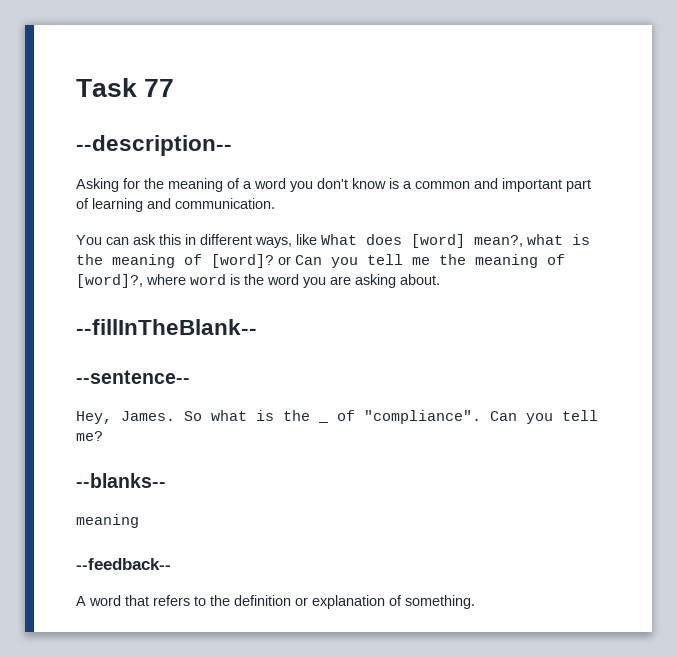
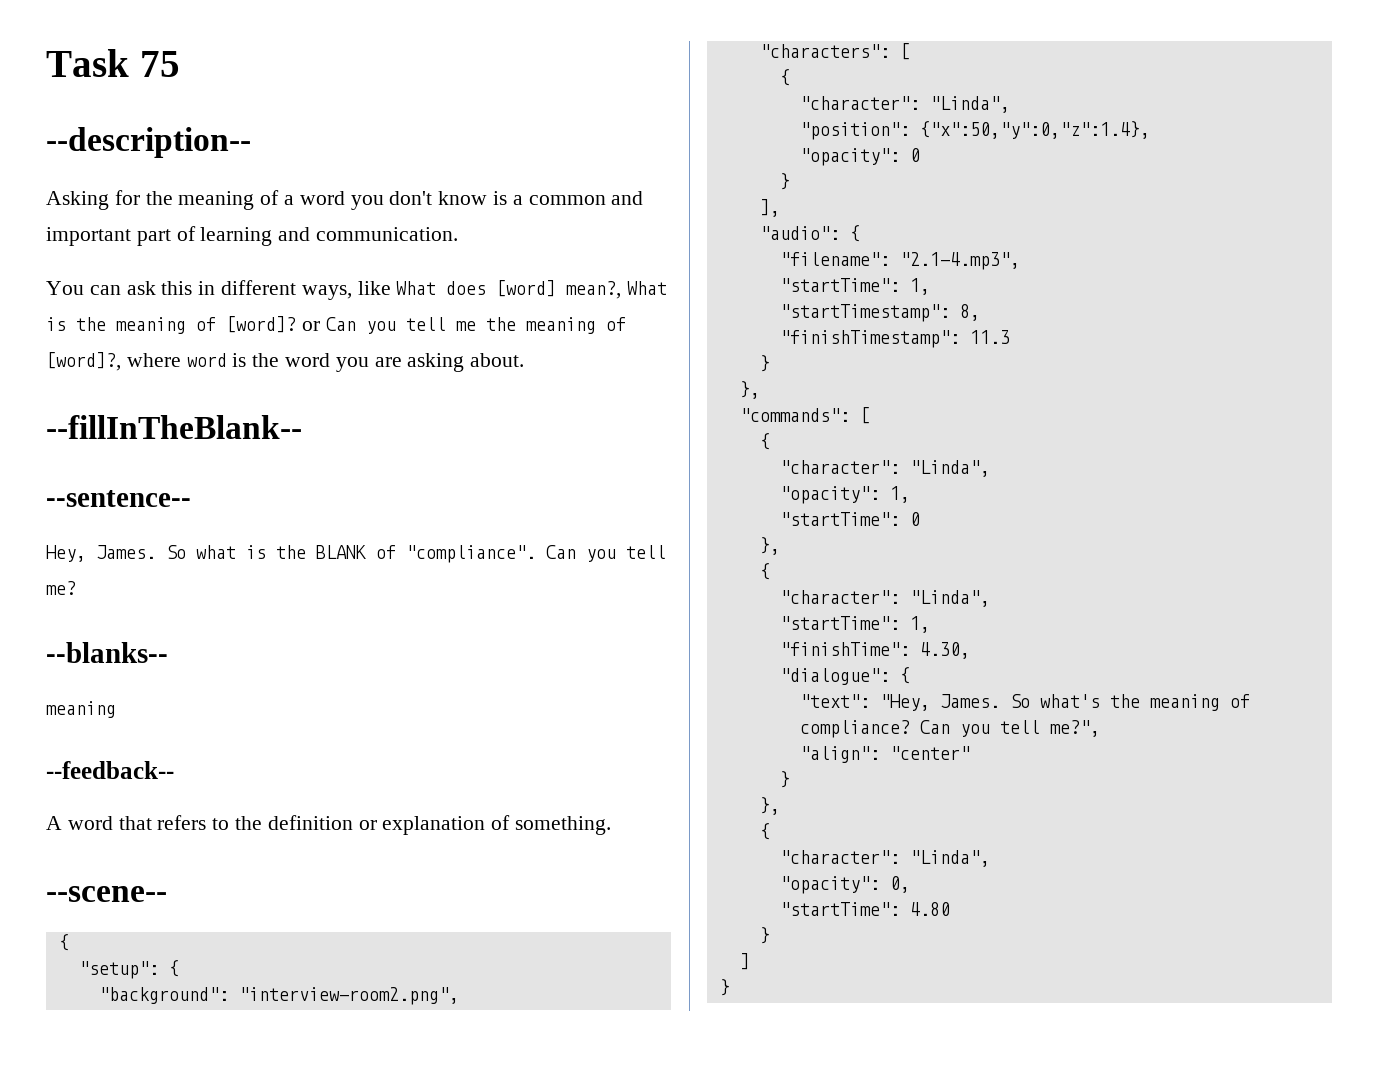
[144,79,175,97] 77 -> [139,51,180,77] 75
[527,234,563,245] what -> [627,281,668,295] What
[318,421,329,423] _ -> [316,545,366,559] BLANK
(475, 602) none -> [46,886,167,902] [58,934,69,951] [78,960,179,979] [98,987,459,1005] [759,43,910,60] [779,69,790,86] [799,96,1010,113] [799,121,1150,140] [799,148,920,166] [779,173,790,190] [759,199,780,217] [759,225,860,242] [779,252,1020,270] [779,278,930,295] [779,304,980,322] [779,330,1010,348] [759,355,770,372] [739,381,760,399] [739,407,870,424] [759,433,770,450] [779,460,990,477] [779,486,910,504] [779,512,920,526] [759,537,780,555] [759,563,770,580] [779,590,990,607] [779,616,930,633] [779,642,970,659] [779,667,910,685] [799,694,1250,711] [799,720,1100,738] [799,746,970,763] [779,771,790,788] [759,797,780,815] [759,823,770,840] [779,850,990,867] [779,876,910,894] [779,902,950,916] [759,927,770,944] [739,953,750,970] [719,979,730,996] // --scene-- // { // "setup": { // "background": "interview-room2.png", // "characters": [ // { // "character": "Linda", // "position": {"x":50,"y":0,"z":1.4}, // "opacity": 0 // } // ], // "audio": { // "filename": "2.1-4.mp3", // "startTime": 1, // "startTimestamp": 8, // "finishTimestamp": 11.3 // } // }, // "commands": [ // { // "character": "Linda", // "opacity": 1, // "startTime": 0 // }, // { // "character": "Linda", // "startTime": 1, // "finishTime": 4.30, // "dialogue": { // "text": "Hey, James. So what's the meaning of compliance? Can you tell me?", // "align": "center" // } // }, // { // "character": "Linda", // "opacity": 0, // "startTime": 4.80 // } // ] // }

